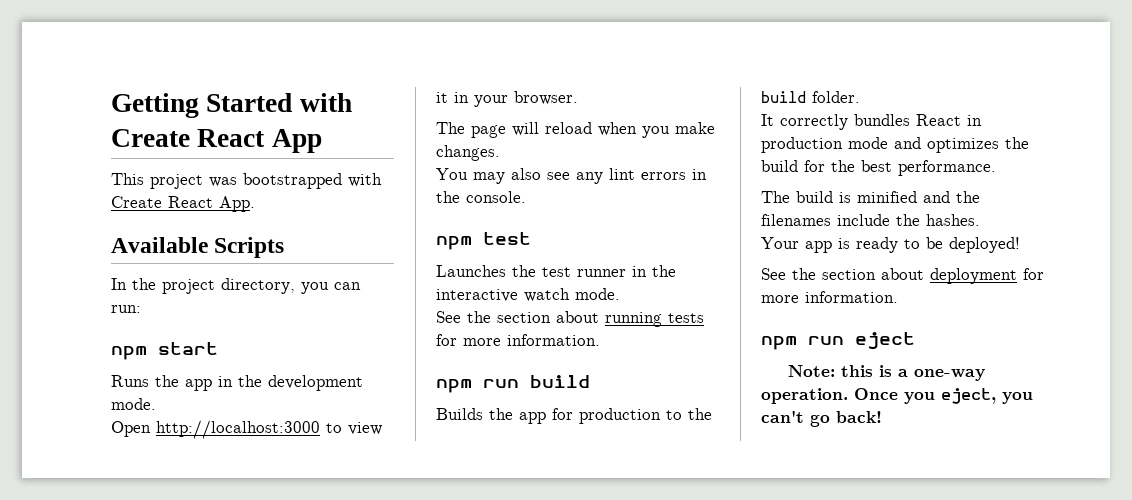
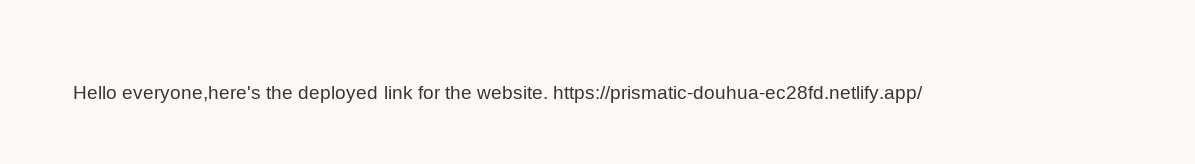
[111,93,352,118] [111,129,322,153] [111,173,382,189] [111,196,255,212] [111,237,285,258] [111,278,361,294] [111,305,141,313] [111,342,218,360] [111,375,363,391] [111,398,156,410] [111,420,382,439] [436,91,578,107] [436,122,715,138] [436,145,500,161] [436,168,707,184] [436,191,526,203] [436,232,531,250] [436,265,676,277] [436,288,620,302] [436,311,704,327] [436,334,600,346] [436,375,590,393] [436,408,712,424] [761,91,860,103] [761,114,982,130] [761,137,1029,153] [761,160,996,176] [761,191,980,203] [761,214,980,226] [761,237,1020,253] [761,268,1044,284] [761,291,898,303] [761,332,915,350] [787,365,985,381] [761,388,1033,404] [761,410,882,427] Getting Started with Create React App // This project was bootstrapped with Create React App. // Available Scripts // In the project directory, you can run: // npm start // Runs the app in the development mode. // Open http://localhost:3000 to view it in your browser. // The page will reload when you make changes. // You may also see any lint errors in the console. // npm test // Launches the test runner in the interactive watch mode. // See the section about running tests for more information. // npm run build // Builds the app for production to the build folder. // It correctly bundles React in production mode and optimizes the build for the best performance. // The build is minified and the filenames include the hashes. // Your app is ready to be deployed! // See the section about deployment for more information. // npm run eject // Note: this is a one-way operation. Once you eject, you can't go back! -> [73,86,924,103] Hello everyone,here's the deployed link for the website. https://prismatic-douhua-ec28fd.netlify.app/

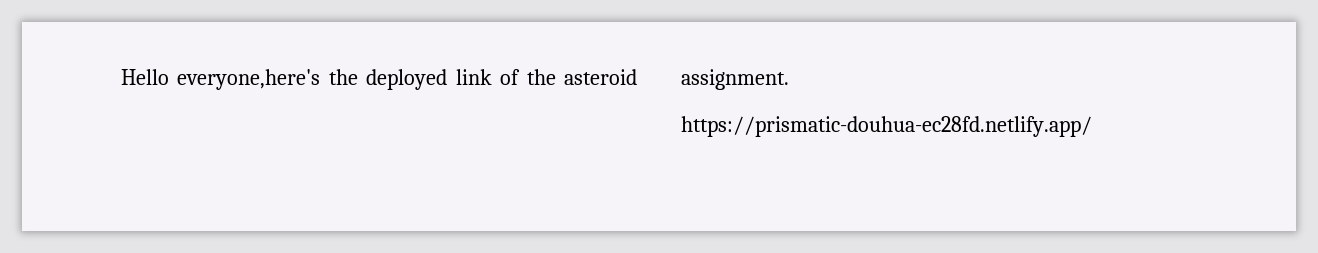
[417,86,548,99] for the website. -> [500,69,789,90] of the asteroid assignment. //

